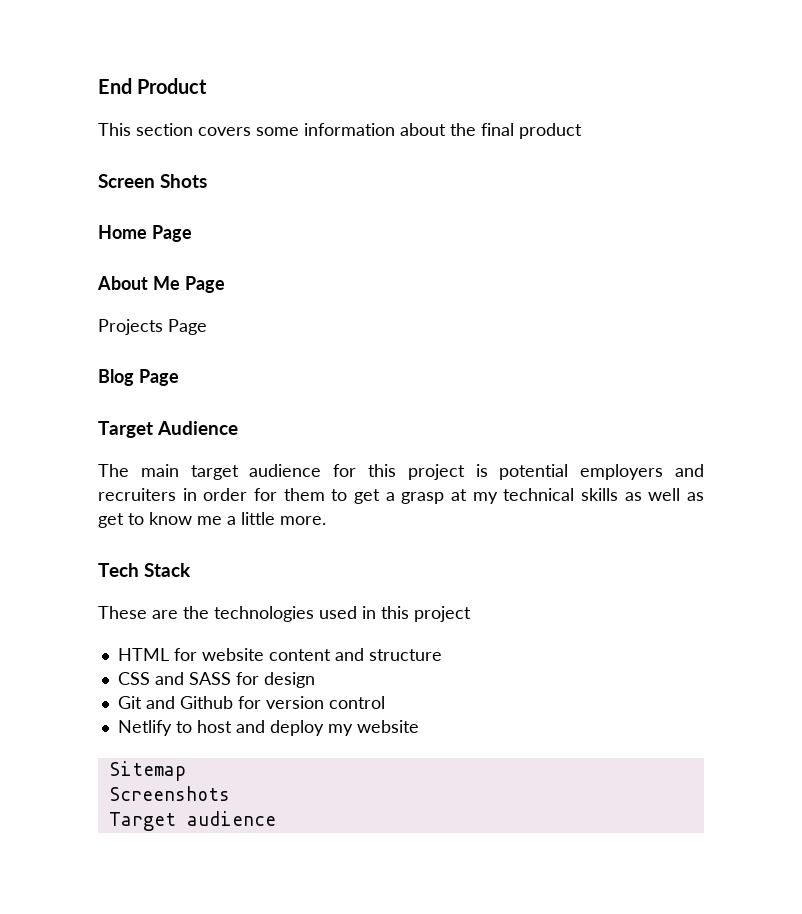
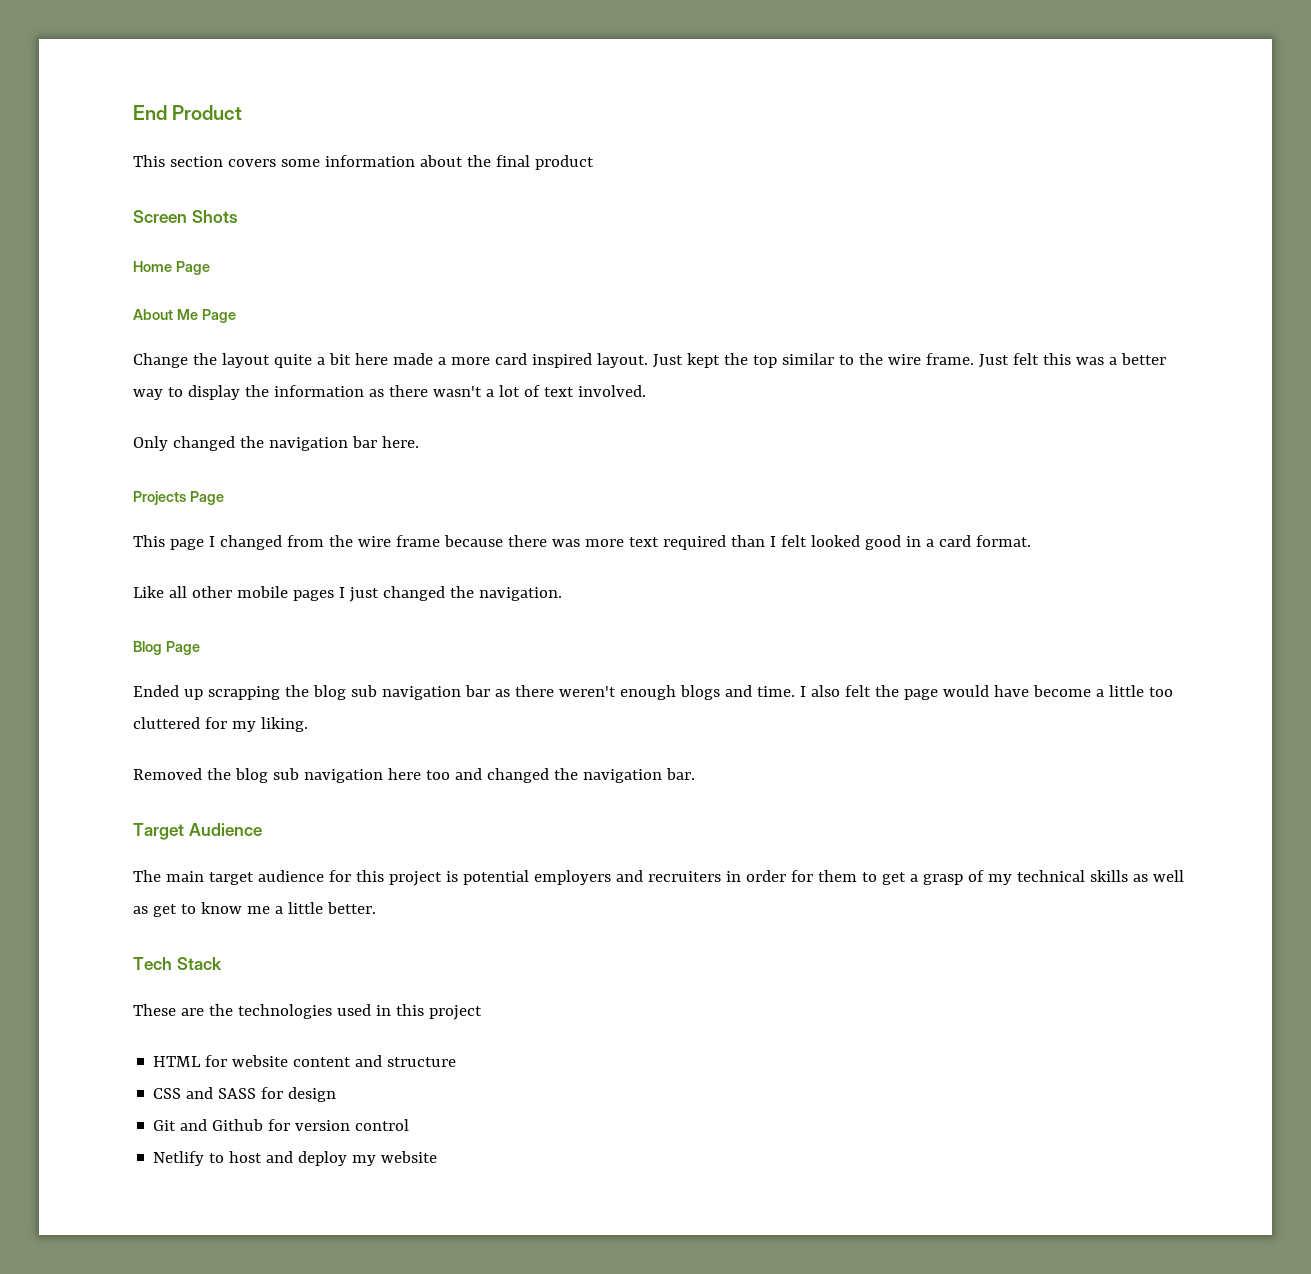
[98,319,207,335] [98,369,179,386] Projects Page // Blog Page -> [133,353,1166,368] [133,385,646,400] [133,436,419,451] [133,491,224,505] [133,535,1031,550] [133,586,562,602] [133,641,200,655] [133,685,1173,700] [133,717,308,732] [133,768,695,783] Change the layout quite a bit here made a more card inspired layout. Just kept the top similar to the wire frame. Just felt this was a better way to display the information as there wasn't a lot of text involved. // Only changed the navigation bar here. // Projects Page // This page I changed from the wire frame because there was more text required than I felt looked good in a card format. // Like all other mobile pages I just changed the navigation. // Blog Page // Ended up scrapping the blog sub navigation bar as there weren't enough blogs and time. I also felt the page would have become a little too cluttered for my liking. // Removed the blog sub navigation here too and changed the navigation bar.
[451,489,468,501] at -> [967,870,984,882] of
[280,516,326,525] more. -> [326,902,376,914] better.
[108,761,186,781] [108,786,230,801] [108,811,276,831] // Sitemap // Screenshots // Target audience -> (438, 1157) none

